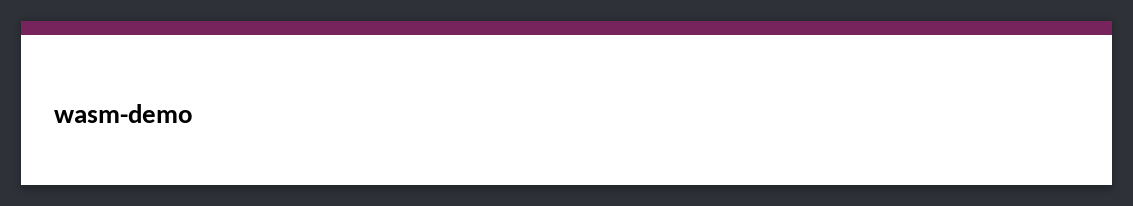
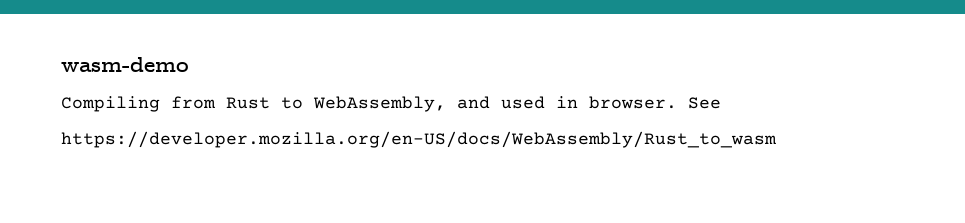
(193, 113) none -> [61,96,721,112] [61,131,777,148] // Compiling from Rust to WebAssembly, and used in browser. See // https://developer.mozilla.org/en-US/docs/WebAssembly/Rust_to_wasm

